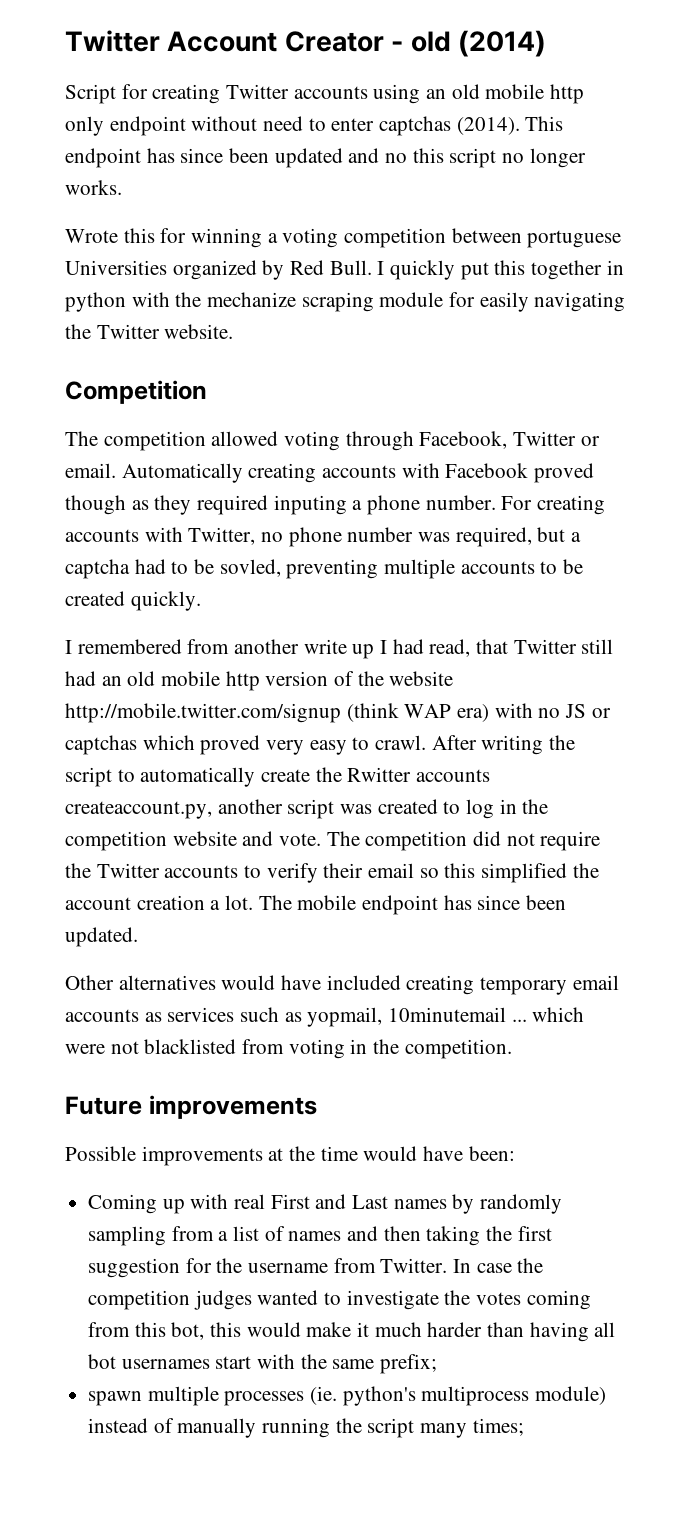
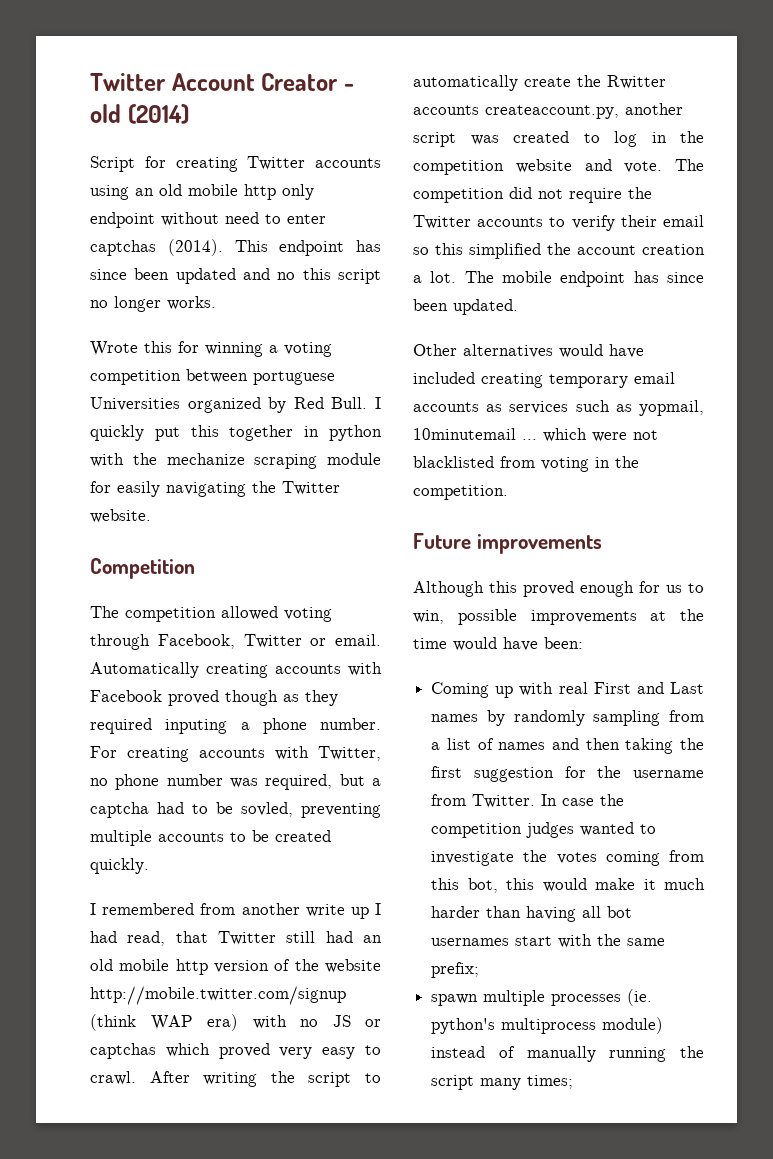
[65,1146,136,1161] Possible -> [413,581,704,597] [413,609,517,625] Although this proved enough for us to win, possible

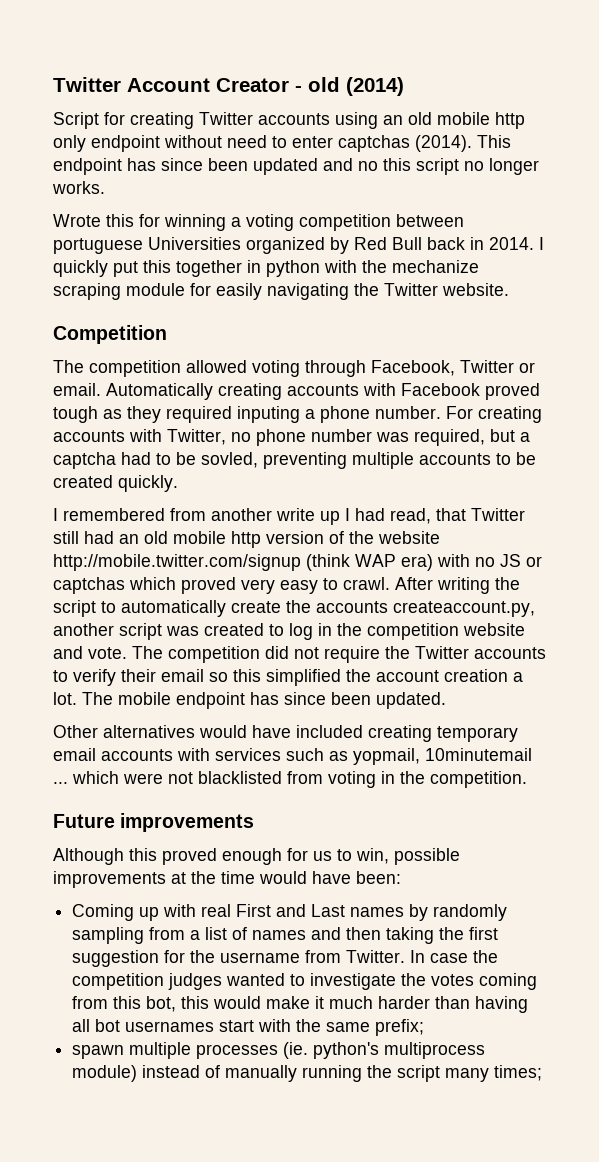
[331,397,368,409] Bull. -> [392,237,534,250] Bull back in 2014.
[225,690,278,706] though -> [53,406,98,423] tough
[607,75,666,89] Rwitter -> (311, 606) none
[486,404,503,412] as -> [177,748,210,761] with

